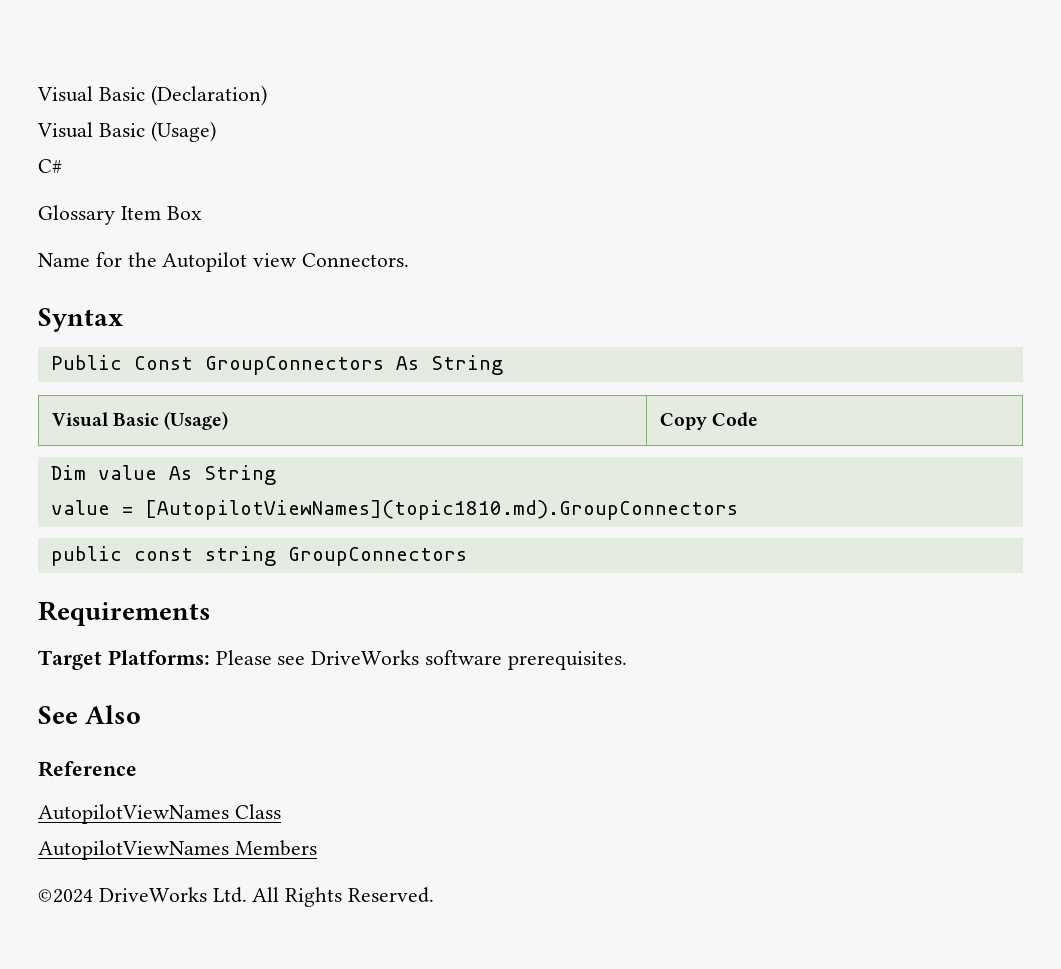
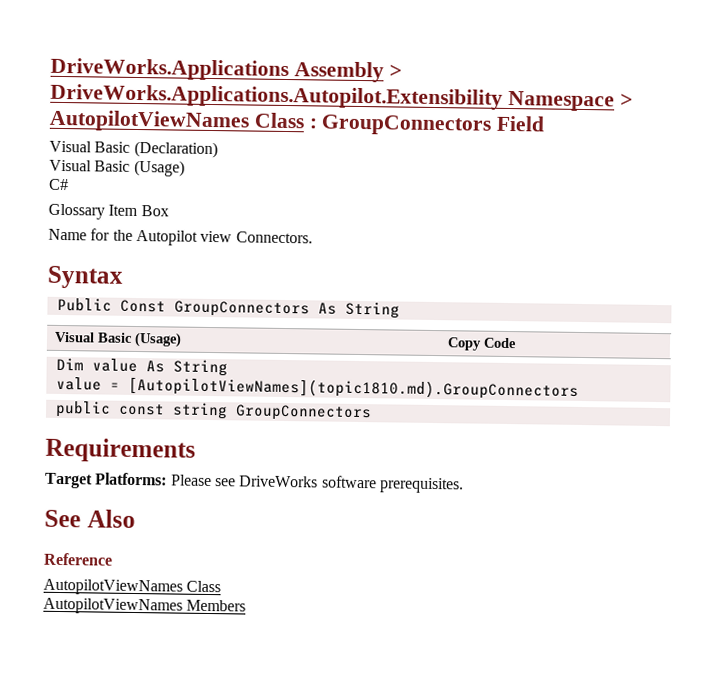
(37, 94) none -> [50,57,402,83] [50,83,633,112] [49,109,546,136] DriveWorks.Applications Assembly > DriveWorks.Applications.Autopilot.Extensibility Namespace > AutopilotViewNames Class : GroupConnectors Field //
[38,887,435,907] // ©2024 DriveWorks Ltd. All Rights Reserved. -> (247, 605) none

